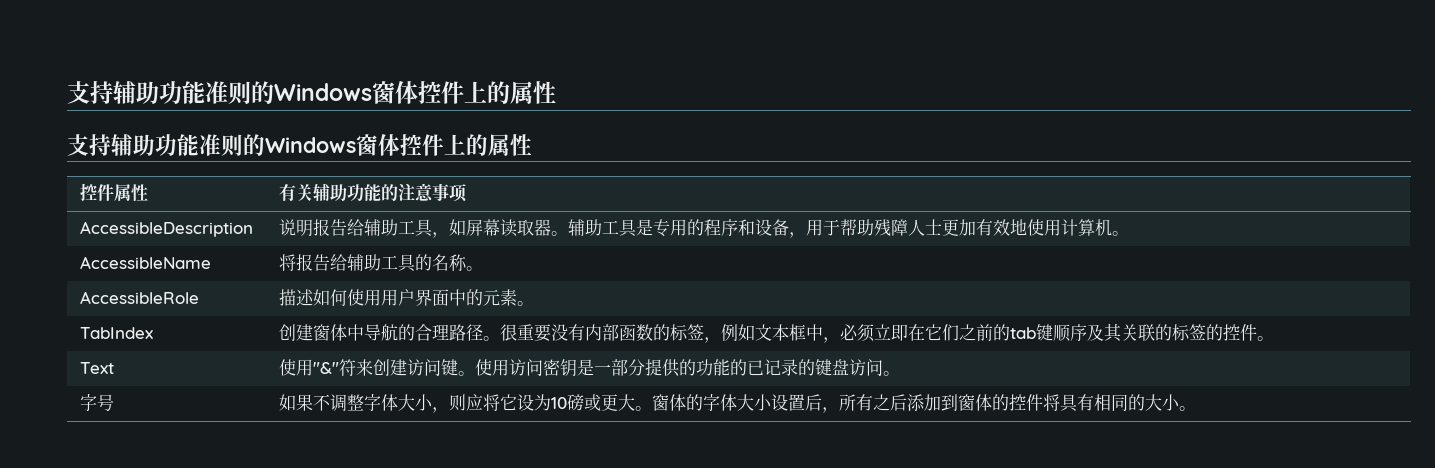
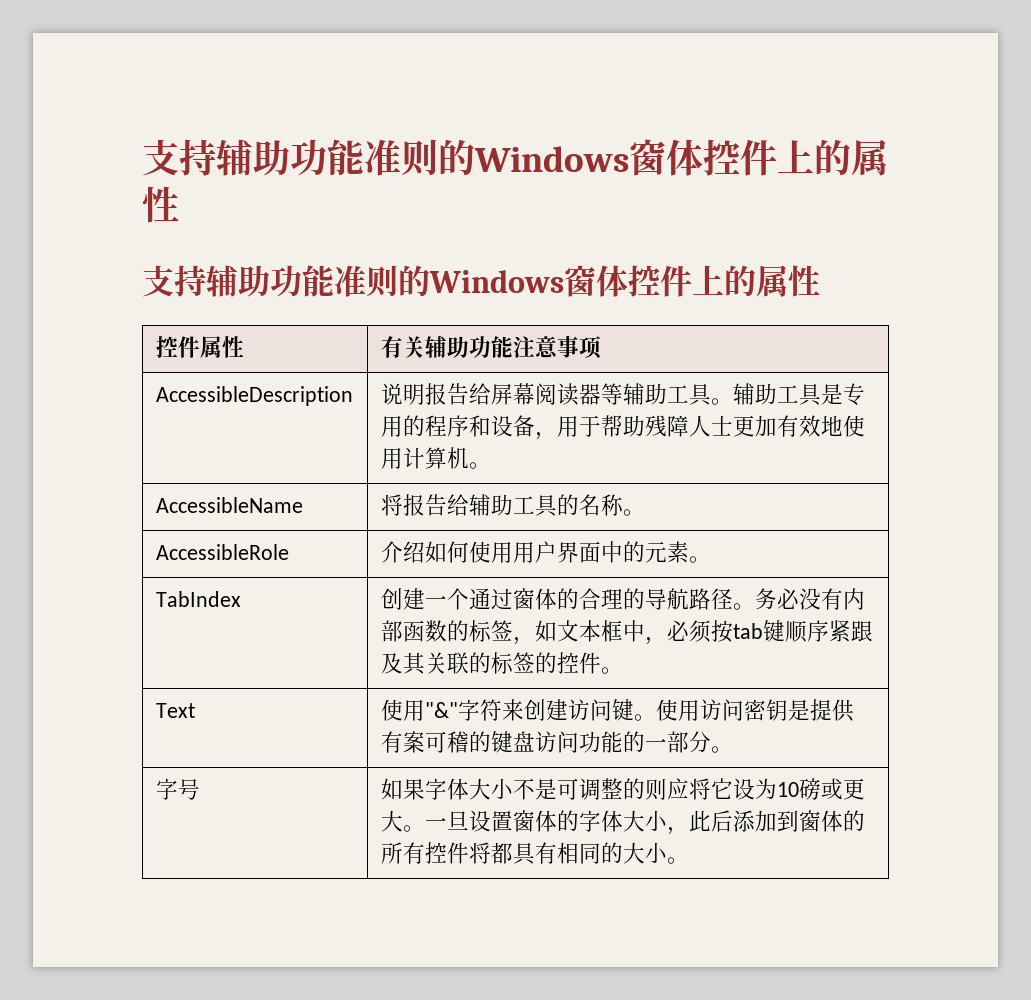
[380,184,398,201] 的 -> (513, 347) none
[363,219,551,238] 辅助工具，如屏幕读取器 -> [490,383,712,406] 屏幕阅读器等辅助工具
[278,289,314,306] 描述 -> [380,541,425,563] 介绍
[312,324,551,342] 窗体中导航的合理路径。很重要 -> [424,588,800,610] 一个通过窗体的合理的导航路径。务必
[720,324,738,341] 例 -> (535, 641) none
[873,324,1010,341] 立即在它们之前的 -> [710,620,733,643] 按
(1087, 332) none -> [828,620,873,642] 紧跟
(339, 368) none -> [457,699,480,721] 字
[593,359,883,377] 一部分提供的功能的已记录的键盘访问 -> [809,699,854,722] [380,731,711,753] 提供有案可稽的键盘访问功能的一部分
[312,394,449,413] 不调整字体大小， -> [424,778,645,800] 字体大小不是可调整的
(652, 408) none -> [424,810,513,832] 一旦设置
[770,394,890,413] 设置后，所有之 -> [666,810,711,835] ，此
[1008,394,1060,411] 控件将 -> [380,842,513,864] 所有控件将都

